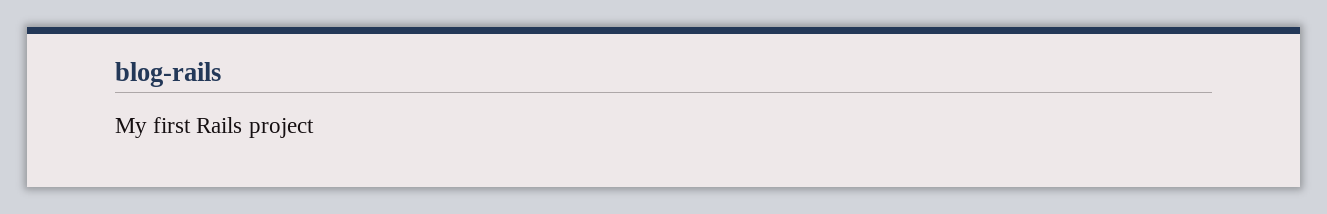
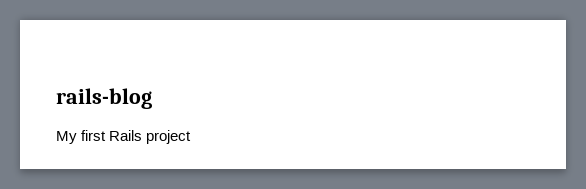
[115,62,221,87] blog-rails -> [56,88,152,109] rails-blog

